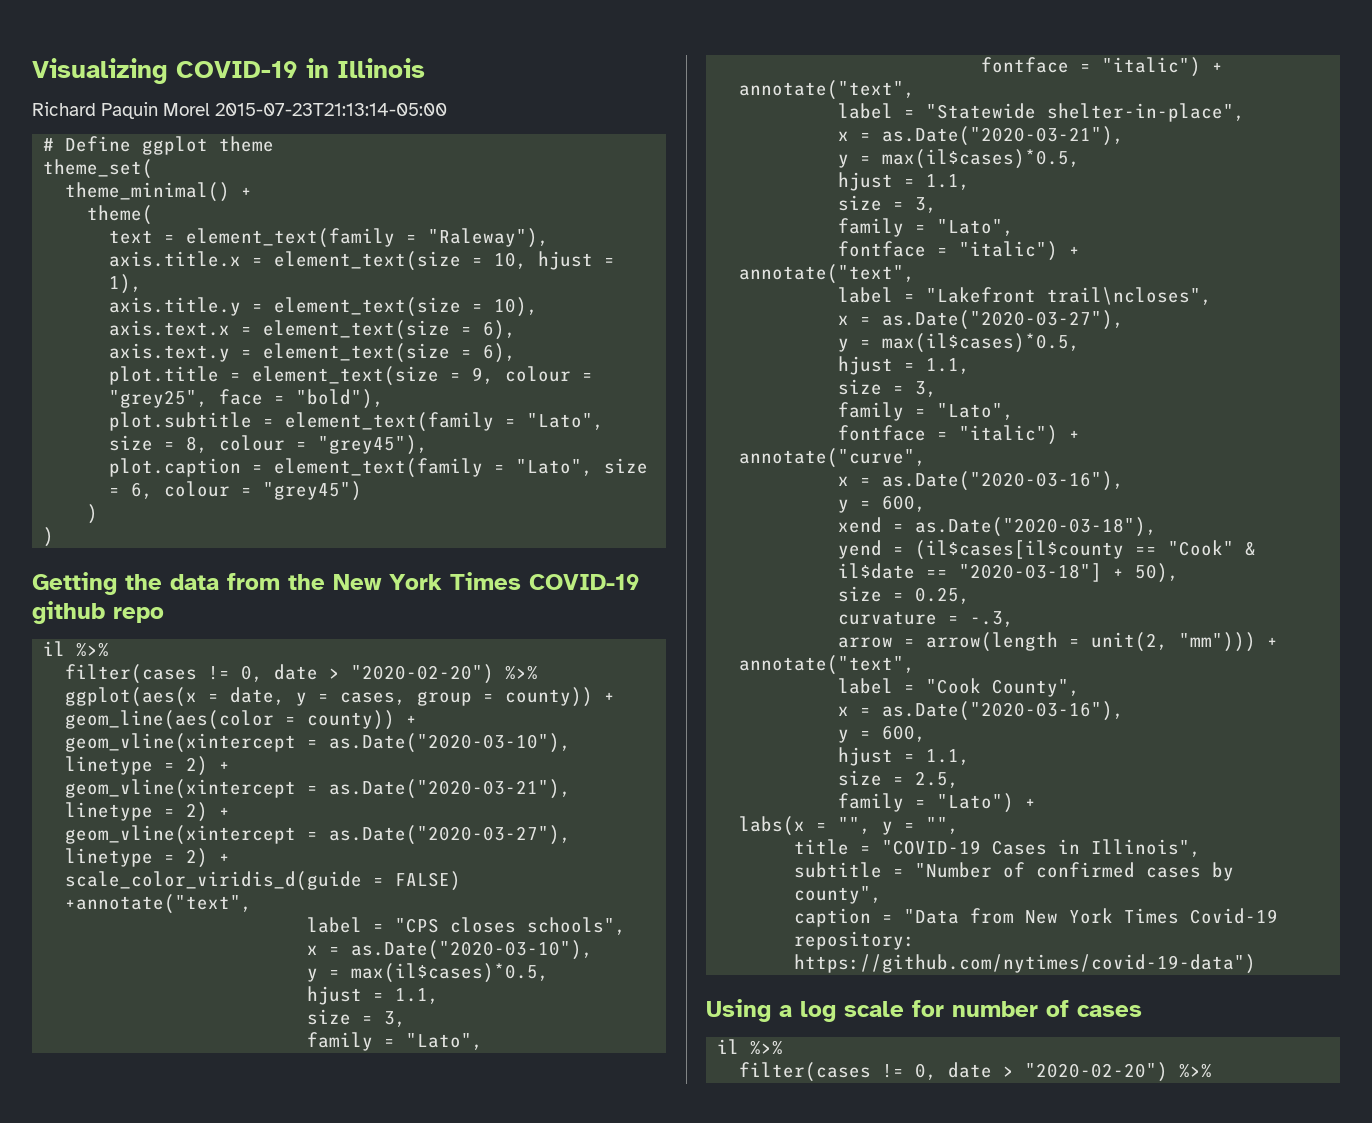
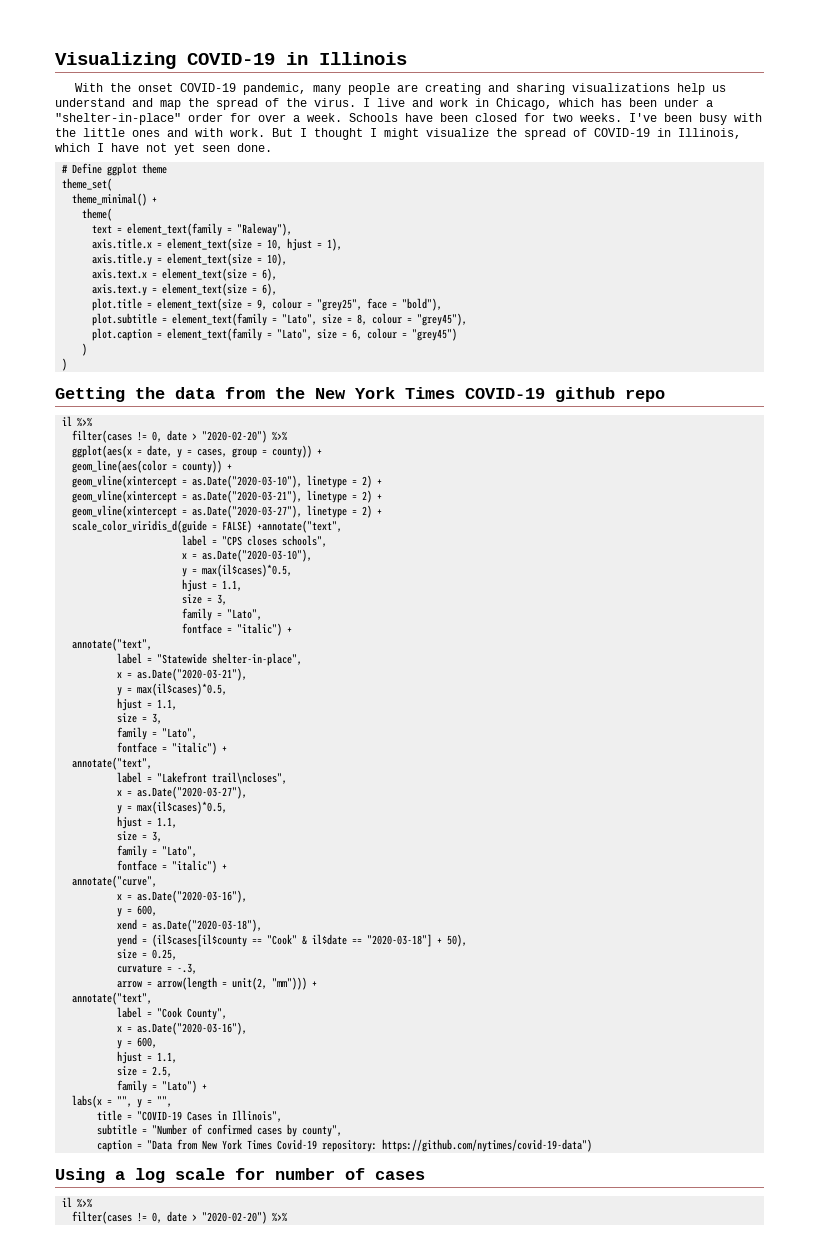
[32,102,448,119] Richard Paquin Morel 2015-07-23T21:13:14-05:00 -> [75,83,727,95] [55,98,713,110] [55,113,762,125] [55,128,741,140] [55,143,272,155] With the onset COVID-19 pandemic, many people are creating and sharing visualizations help us understand and map the spread of the virus. I live and work in Chicago, which has been under a "shelter-in-place" order for over a week. Schools have been closed for two weeks. I've been busy with the little ones and with work. But I thought I might visualize the spread of COVID-19 in Illinois, which I have not yet seen done.

